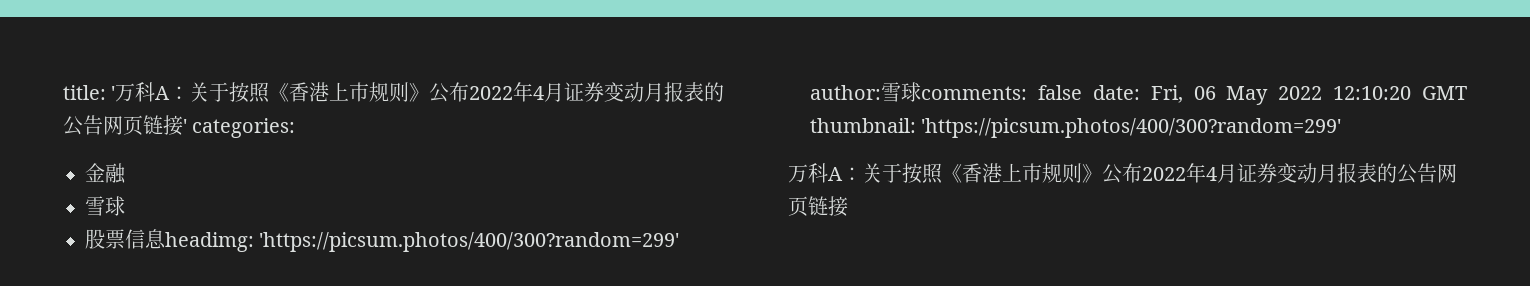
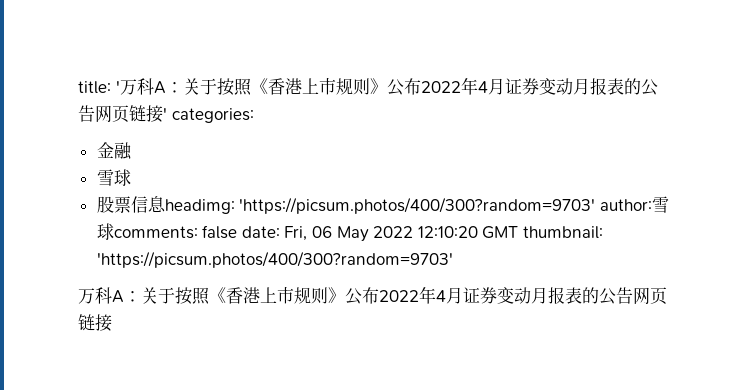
[259,232,680,252] 'https://picsum.photos/400/300?random=299' -> [239,197,596,214] 'https://picsum.photos/400/300?random=9703'
[921,118,1342,138] 'https://picsum.photos/400/300?random=299' -> [96,251,453,268] 'https://picsum.photos/400/300?random=9703'

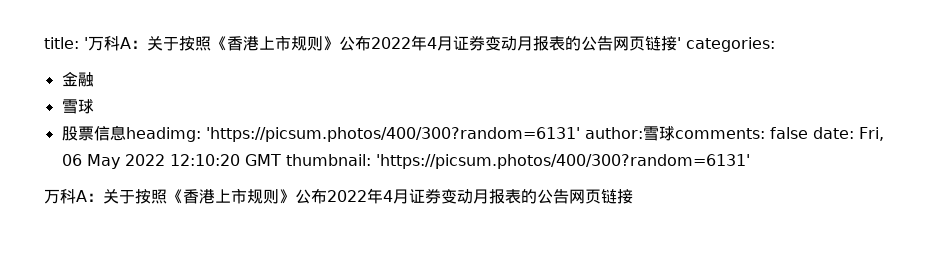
[239,197,596,214] 'https://picsum.photos/400/300?random=9703' -> [205,127,580,142] 'https://picsum.photos/400/300?random=6131'
[96,251,453,268] 'https://picsum.photos/400/300?random=9703' -> [375,154,750,169] 'https://picsum.photos/400/300?random=6131'

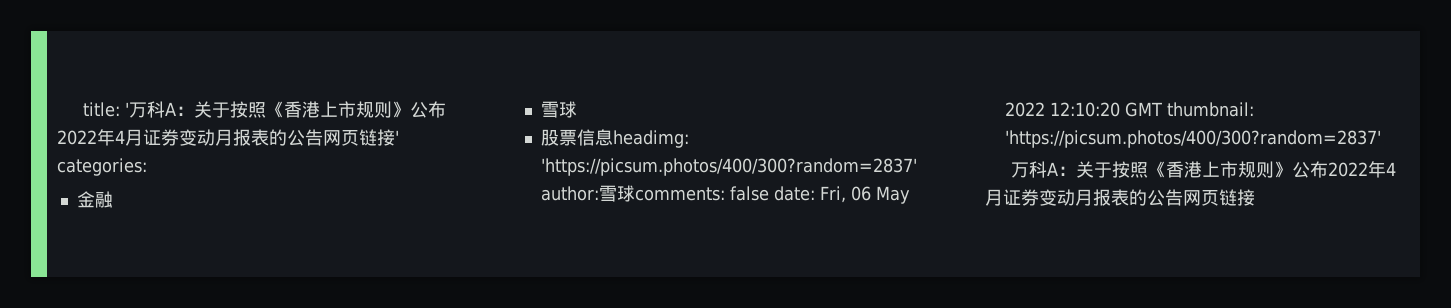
[205,127,580,142] 'https://picsum.photos/400/300?random=6131' -> [540,158,917,176] 'https://picsum.photos/400/300?random=2837'
[375,154,750,169] 'https://picsum.photos/400/300?random=6131' -> [1004,130,1381,148] 'https://picsum.photos/400/300?random=2837'

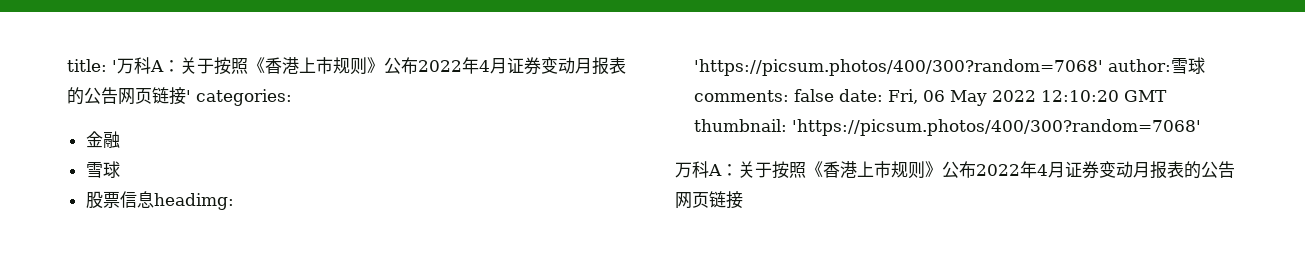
[540,158,917,176] 'https://picsum.photos/400/300?random=2837' -> [693,59,1103,76] 'https://picsum.photos/400/300?random=7068'
[1004,130,1381,148] 'https://picsum.photos/400/300?random=2837' -> [791,119,1201,136] 'https://picsum.photos/400/300?random=7068'

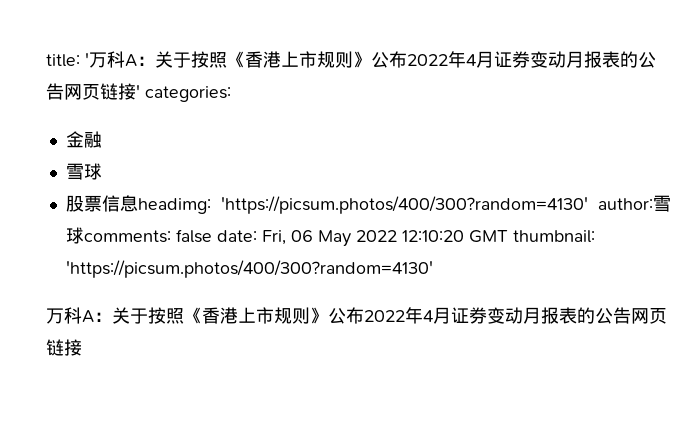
[693,59,1103,76] 'https://picsum.photos/400/300?random=7068' -> [220,196,588,214] 'https://picsum.photos/400/300?random=4130'
[791,119,1201,136] 'https://picsum.photos/400/300?random=7068' -> [65,260,433,278] 'https://picsum.photos/400/300?random=4130'

